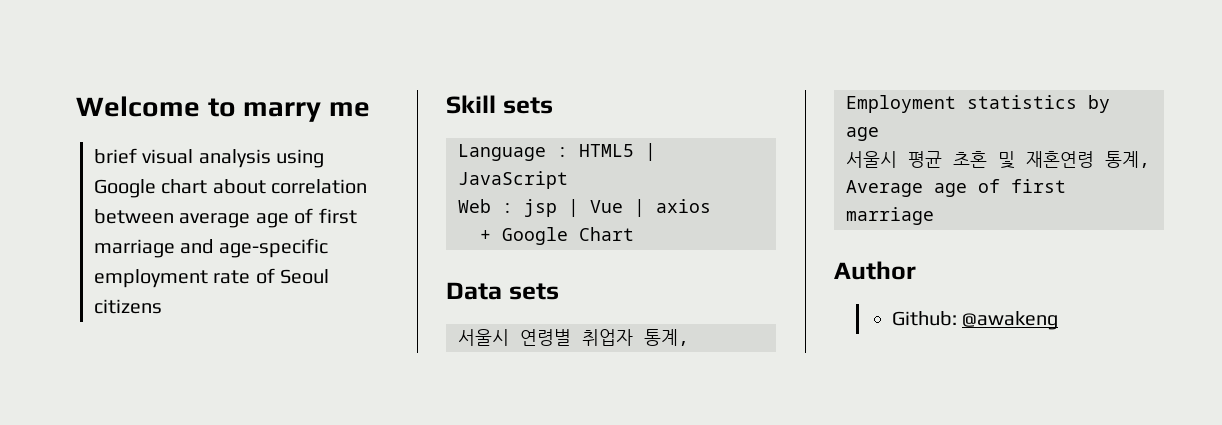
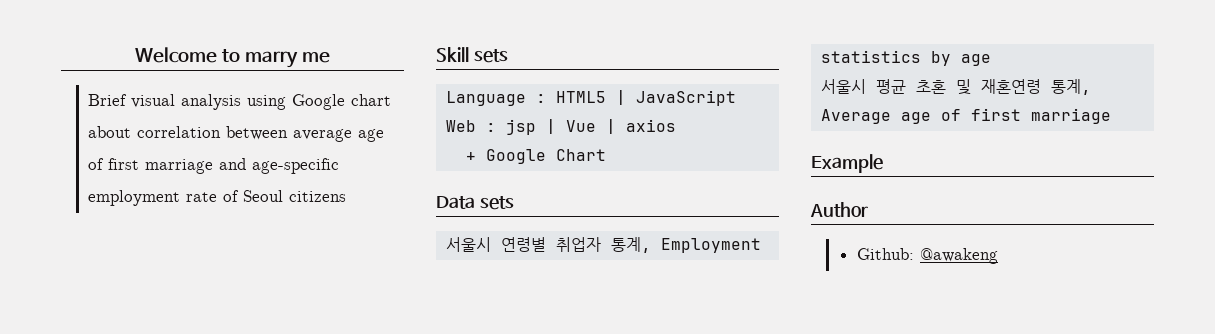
[94,148,138,164] brief -> [88,94,128,106] Brief
(934, 216) none -> [811,154,883,173] // Example

